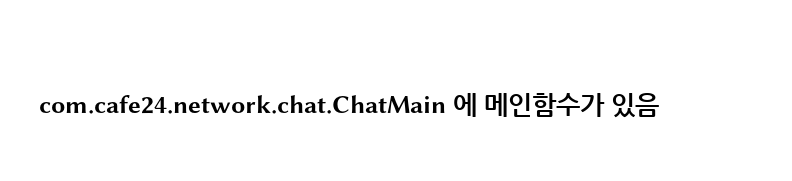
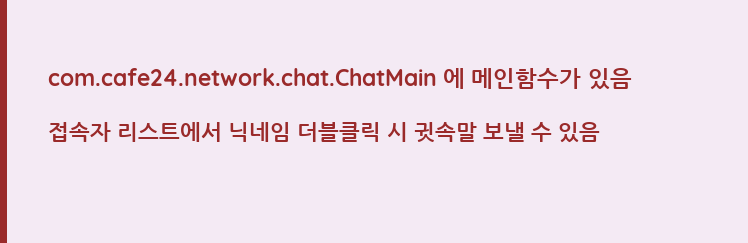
(659, 105) none -> [48,122,600,143] // 접속자 리스트에서 닉네임 더블클릭 시 귓속말 보낼 수 있음

